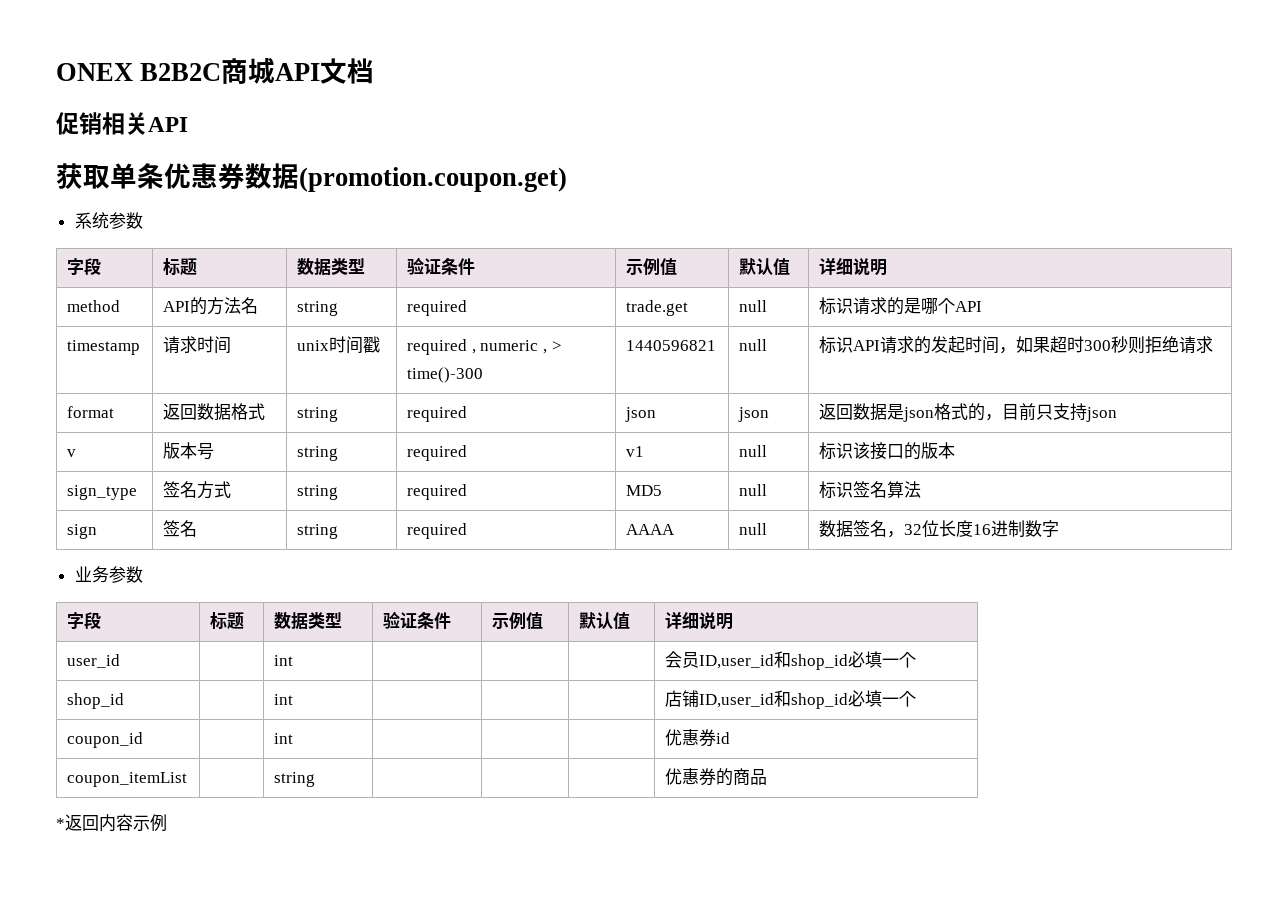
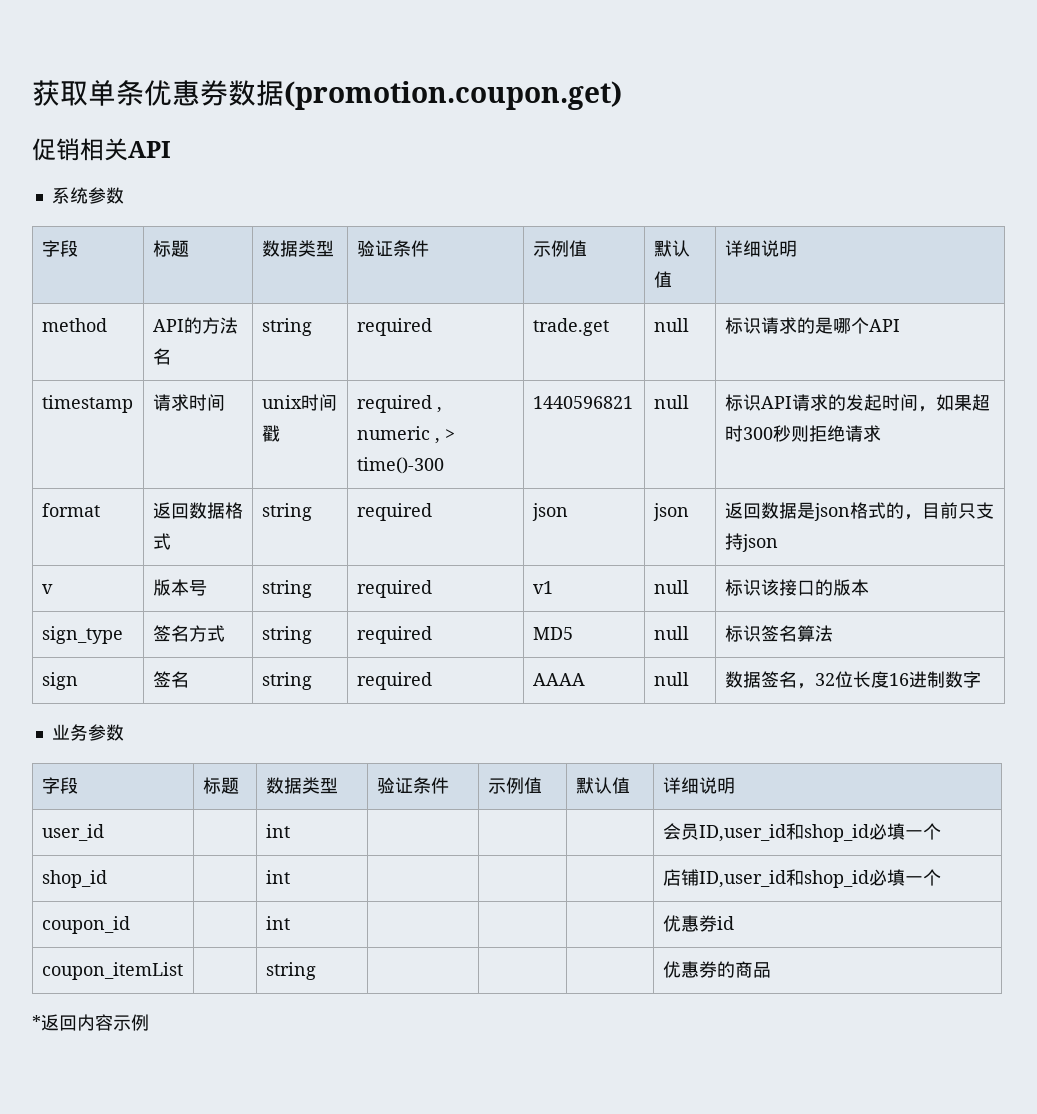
[56,57,375,84] [56,112,188,135] ONEX B2B2C商城API文档 // 促销相关API // -> (32, 93) none
(567, 179) none -> [32,138,171,161] // 促销相关API

